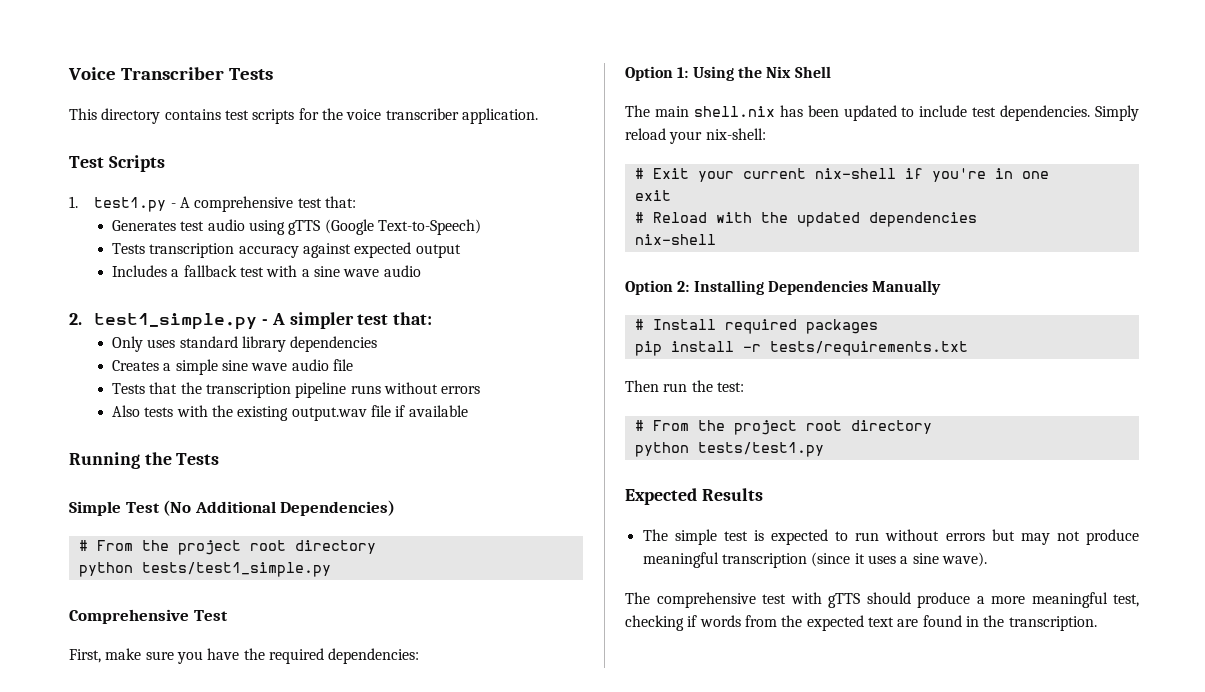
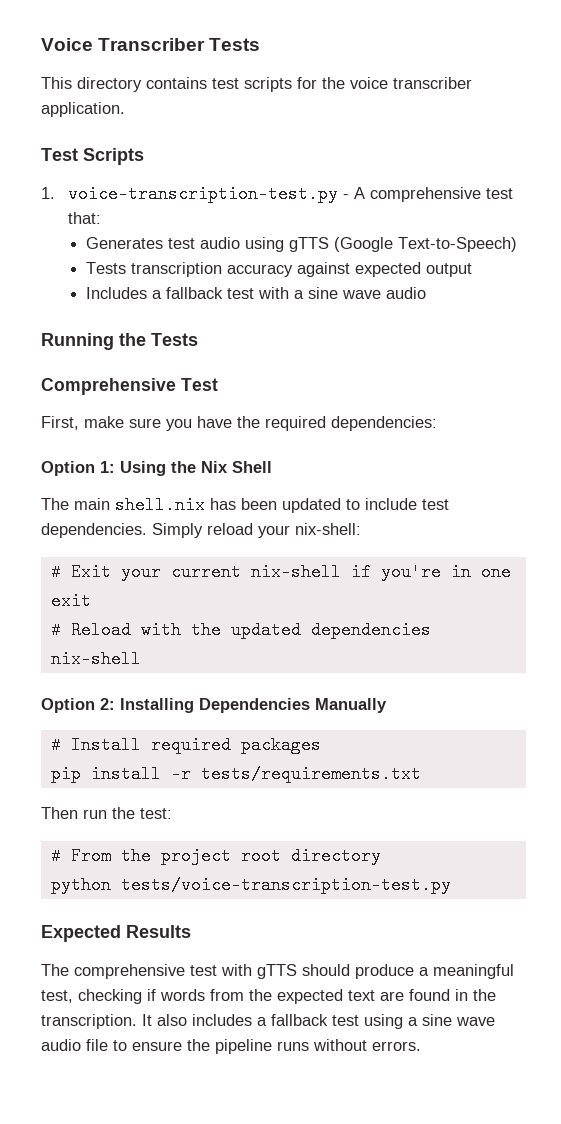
[94,197,167,212] test1.py -> [67,185,338,203] voice-transcription-test.py
[69,312,433,330] [112,336,378,352] [112,359,353,375] [112,382,481,398] [112,405,468,421] [69,452,220,469] [69,500,396,516] [78,540,376,555] [78,562,331,577] 2. test1_simple.py - A simpler test that: // Only uses standard library dependencies // Creates a simple sine wave audio file // Tests that the transcription pipeline runs without errors // Also tests with the existing output.wav file if available // Running the Tests // Simple Test (No Additional Dependencies) // # From the project root directory // python tests/test1_simple.py -> [41,333,198,350] Running the Tests
[697,442,824,457] tests/test1.py -> [120,876,451,894] tests/voice-transcription-test.py
[642,529,1139,545] [642,552,987,568] // The simple test is expected to run without errors but may not produce meaningful transcription (since it uses a sine wave). -> (191, 931) none
[991,596,1025,604] more -> (429, 971) none
(1097, 623) none -> [142,1014,495,1029] [41,1039,421,1054] It also includes a fallback test using a sine wave audio file to ensure the pipeline runs without errors.

